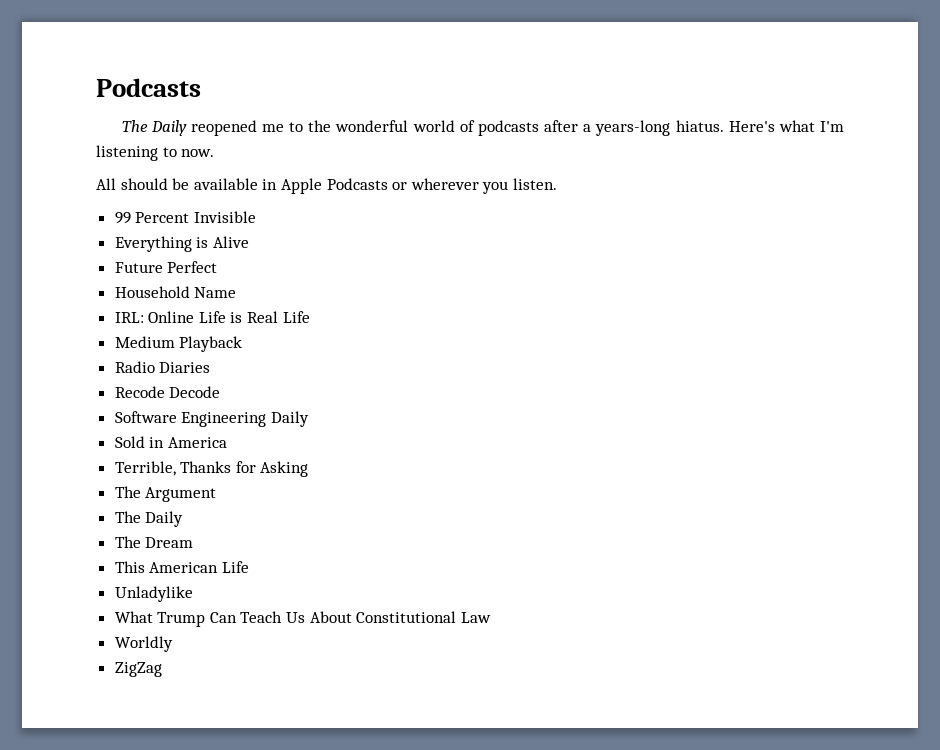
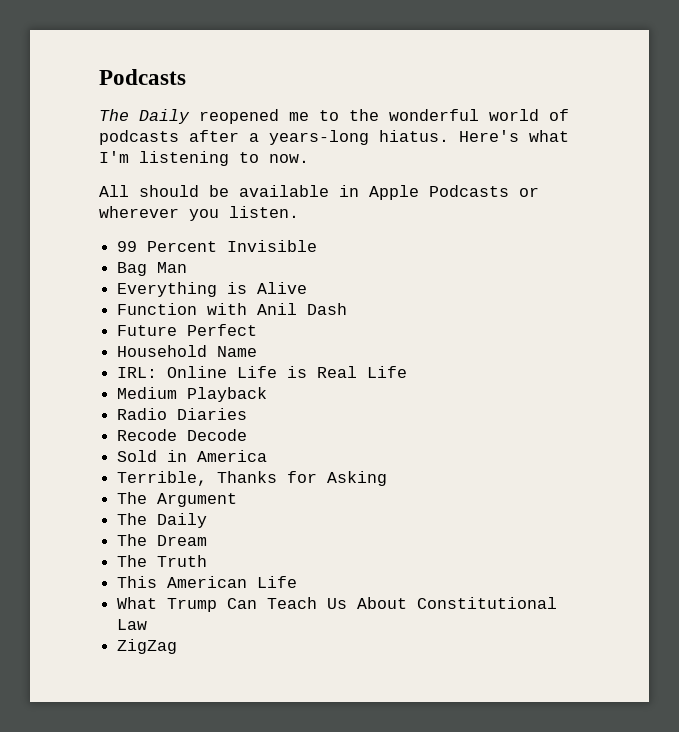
(256, 217) none -> [117,262,188,276] // Bag Man
(249, 242) none -> [117,303,348,315] // Function with Anil Dash
[114,411,309,427] // Software Engineering Daily -> (248, 435) none
(194, 542) none -> [117,555,208,567] // The Truth
[114,586,193,602] // Unladylike -> (298, 582) none
[114,636,173,652] // Worldly -> (148, 624) none

